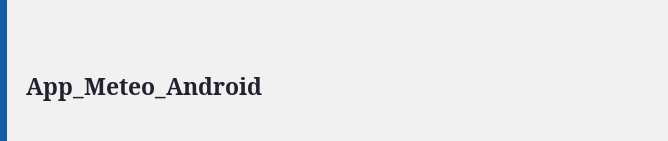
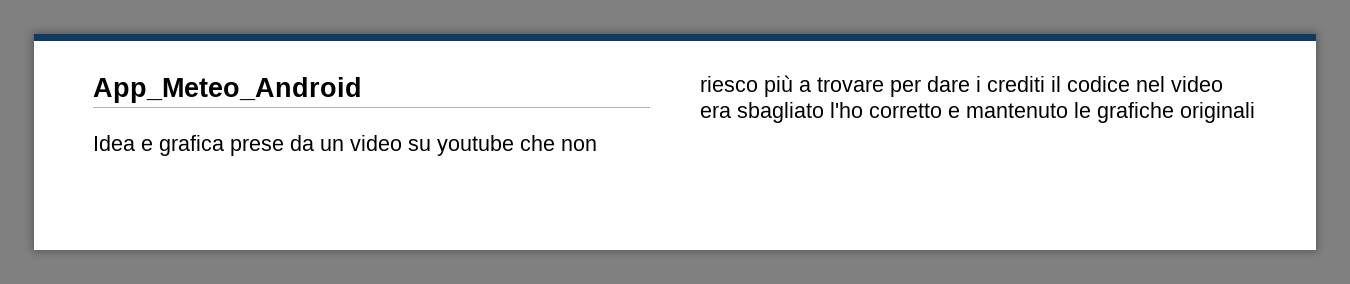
(262, 89) none -> [93,135,597,156] [700,75,1223,97] [700,102,1255,123] // Idea e grafica prese da un video su youtube che non riesco più a trovare per dare i crediti il codice nel video era sbagliato l'ho corretto e mantenuto le grafiche originali

